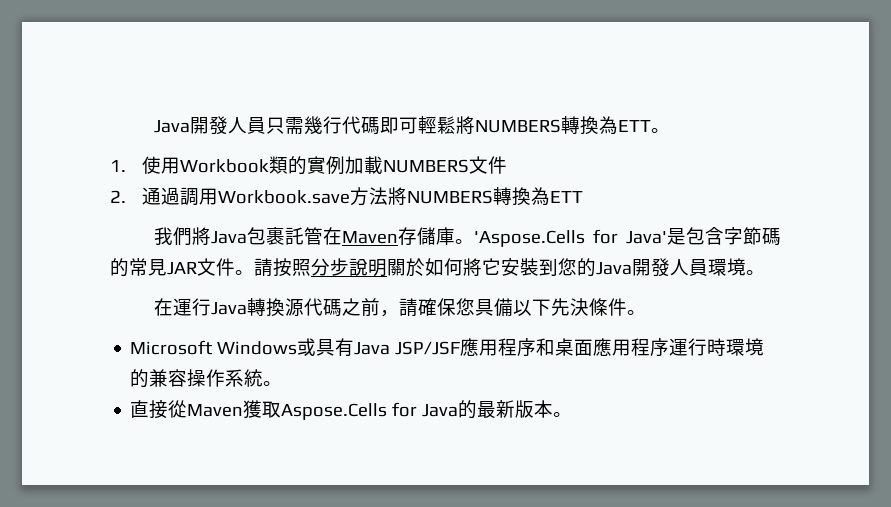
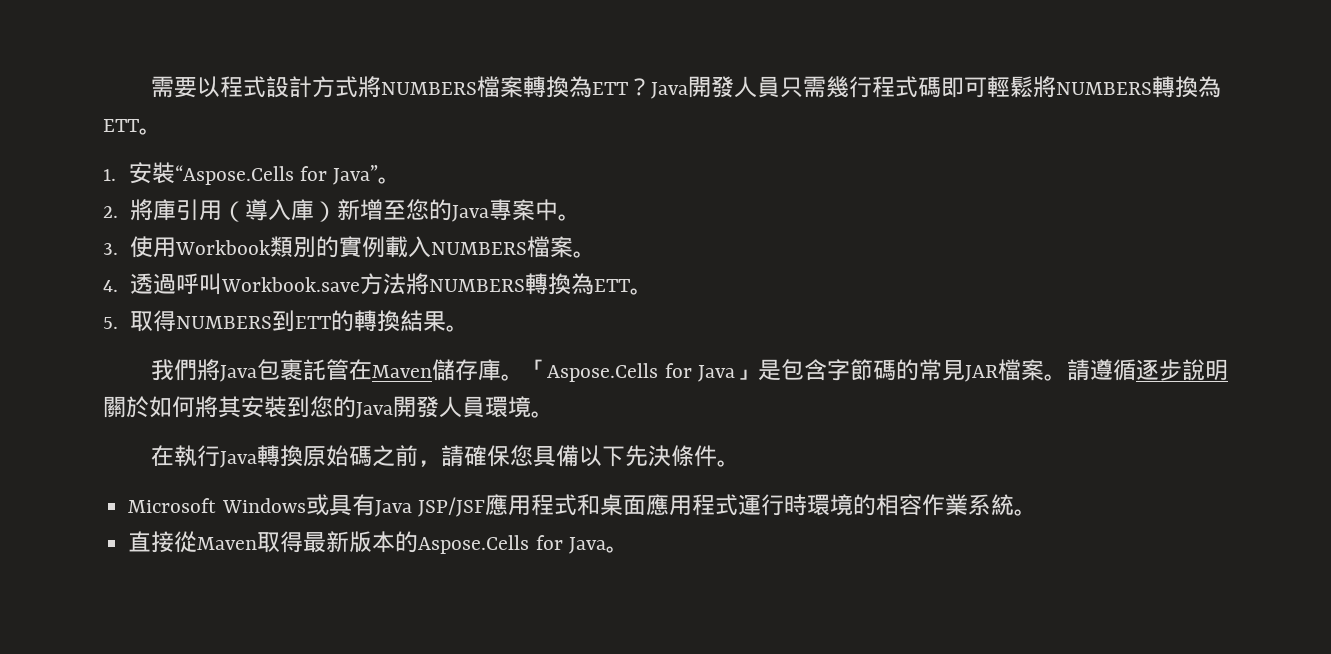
(154, 126) none -> [151,76,652,98] 需要以程式設計方式將NUMBERS檔案轉換為ETT？
[342,116,362,134] 代 -> [872,76,919,98] 程式
[142,156,508,175] [110,187,219,206] 使用Workbook類的實例加載NUMBERS文件 // 2.通過調用 -> [128,162,402,185] [103,199,581,222] [103,236,596,258] [103,273,222,295] 安裝“Aspose.Cells for Java”。 // 2.將庫引用（導入庫）新增至您的Java專案中。 // 3.使用Workbook類別的實例載入NUMBERS檔案。 // 4.透過呼叫
(584, 197) none -> [629,288,653,295] [103,310,469,332] 。 // 5.取得NUMBERS到ETT的轉換結果。
[398,227,667,247] 存儲庫。'Aspose.Cells for Java' -> [432,359,758,382] 儲存庫。「Aspose.Cells for Java」
[197,258,330,277] 文件。請按照分 -> [997,359,1159,381] 檔案。請遵循逐
[482,258,501,275] 它 -> [218,396,241,418] 其
[173,298,193,316] 運 -> [174,445,198,467] 執
[285,298,324,317] 源代 -> [303,445,350,467] 原始
[517,338,537,357] 序 -> [553,494,577,516] 式
[650,338,670,357] 序 -> [714,494,738,516] 式
[149,369,226,387] 兼容操作 -> [875,494,968,516] 相容作業
[243,400,554,420] 獲取Aspose.Cells for Java的最新版本 -> [257,531,606,554] 取得最新版本的Aspose.Cells for Java

